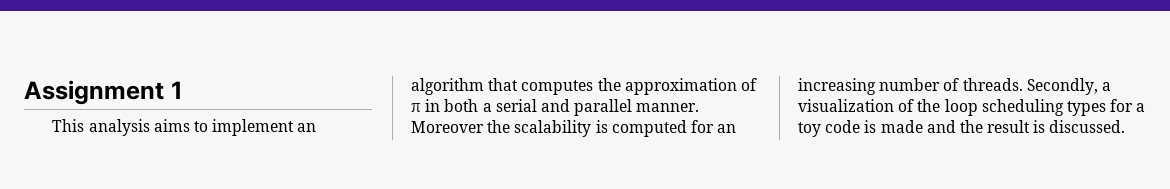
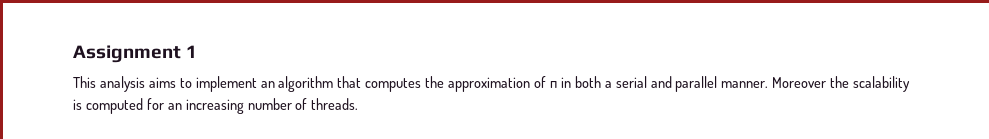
[1026,78,1111,95] [798,99,1146,116] [798,120,1126,137] Secondly, a visualization of the loop scheduling types for a toy code is made and the result is discussed. -> (359, 104) none

